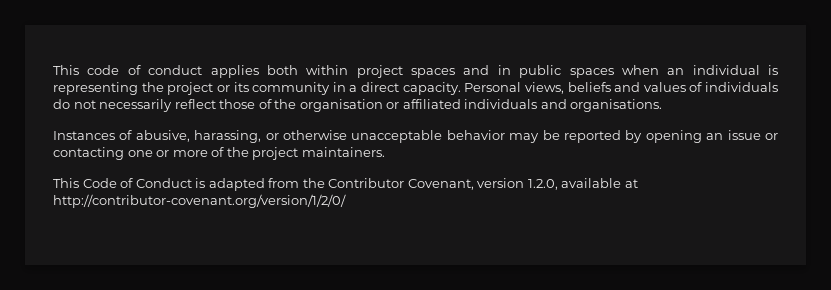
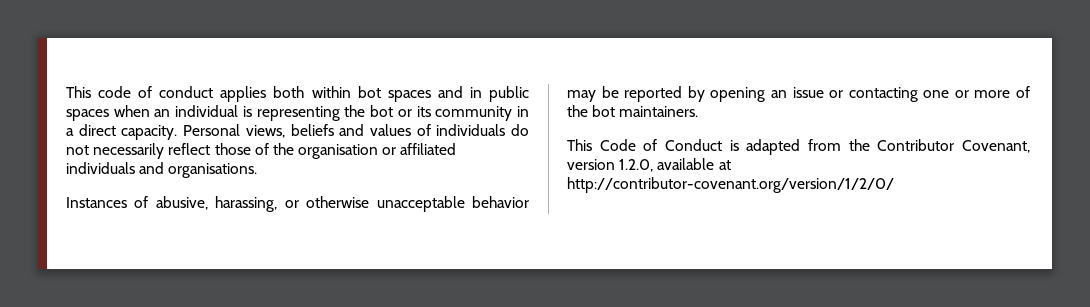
[356,65,403,78] project -> [357,86,381,98] bot
[167,82,214,95] project -> [370,105,394,117] bot
[252,147,299,160] project -> [592,105,616,117] bot

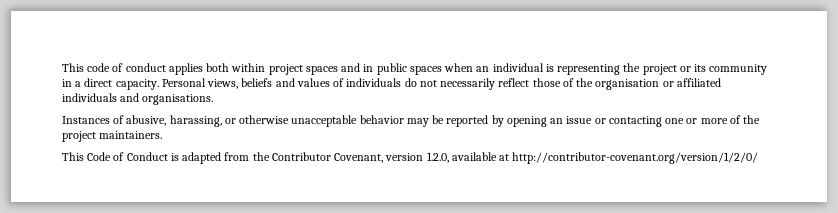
[357,86,381,98] bot -> [268,64,303,75] project
[370,105,394,117] bot -> [642,64,677,75] project
[592,105,616,117] bot -> [62,131,96,142] project

